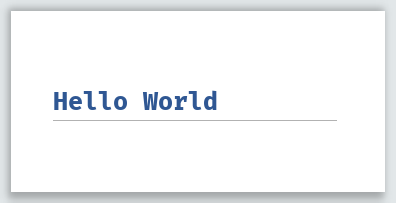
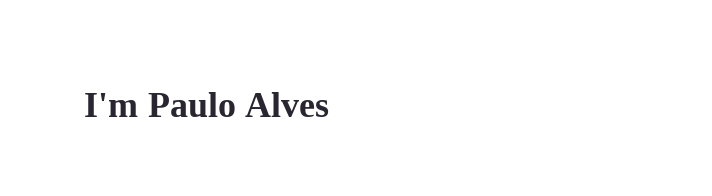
[53,90,218,110] Hello World -> [84,92,330,117] I'm Paulo Alves

